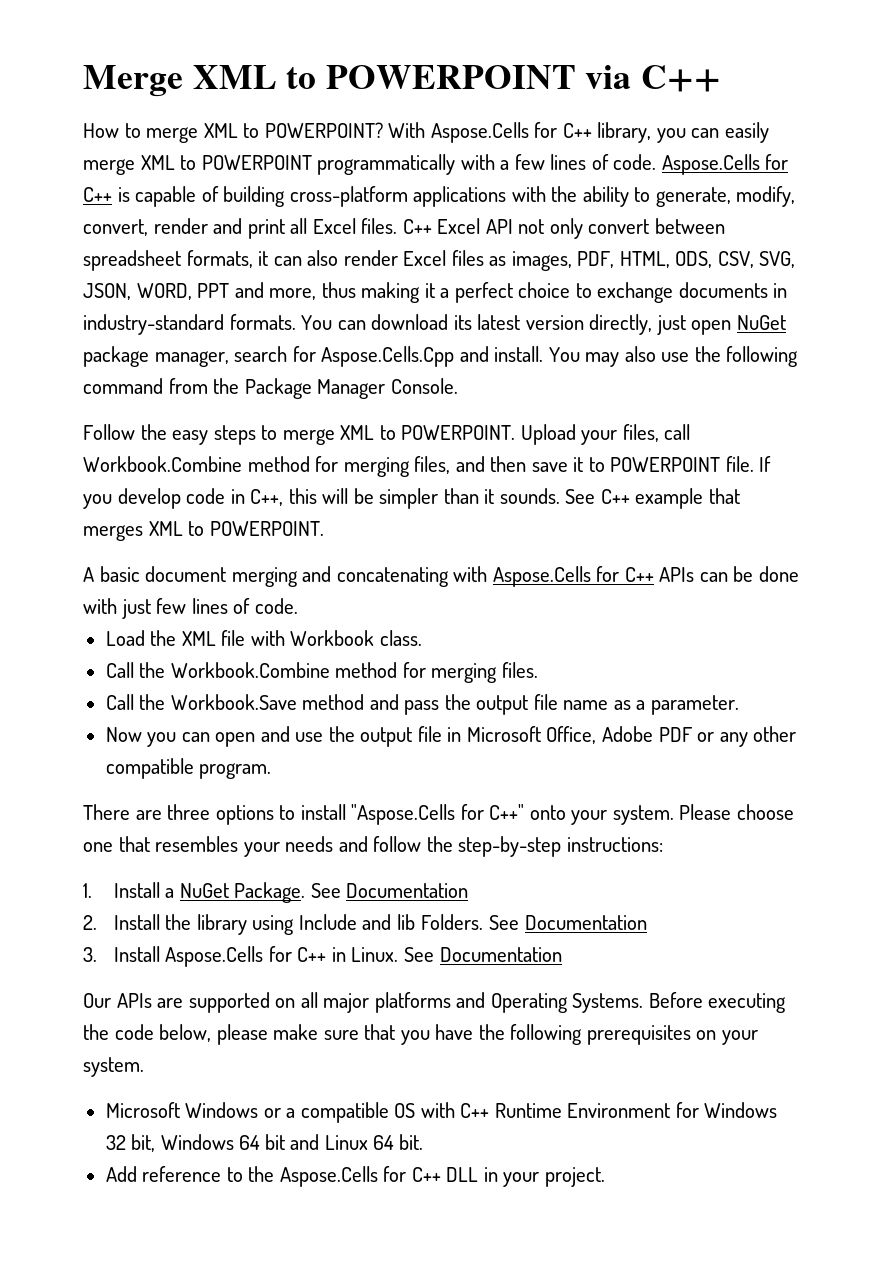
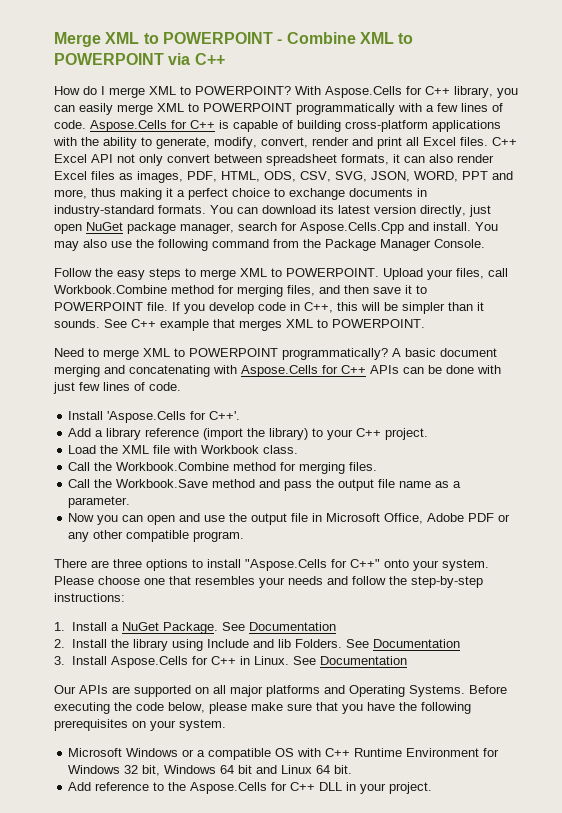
(576, 77) none -> [277,32,414,44] [54,53,164,65] - Combine XML to POWERPOINT
[124,123,141,138] to -> [83,86,105,95] do I
(324, 528) none -> [54,348,388,360] Need to merge XML to POWERPOINT programmatically?
(298, 606) none -> [68,411,241,423] [68,428,429,440] // Install 'Aspose.Cells for C++'. // Add a library reference (import the library) to your C++ project.

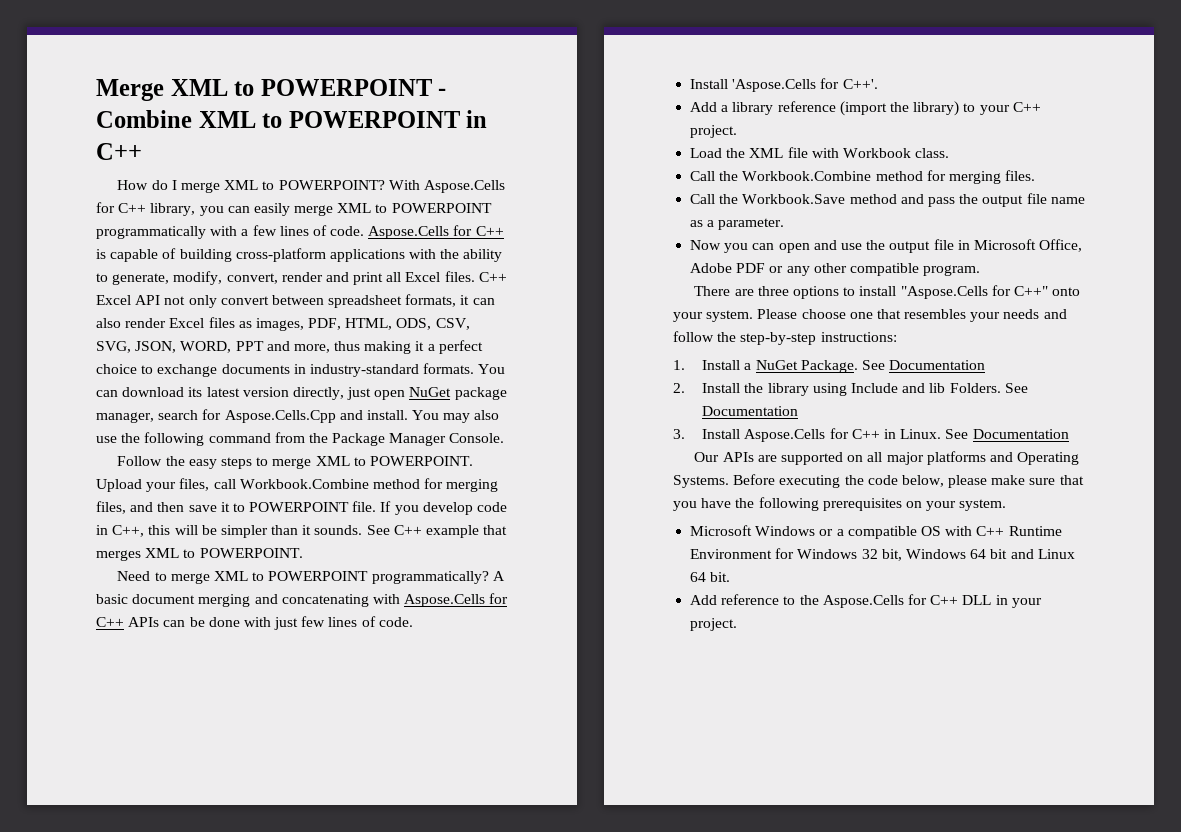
[168,53,191,65] via -> [466,110,488,128] in

